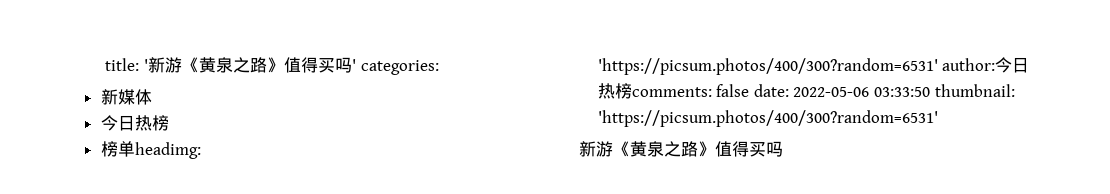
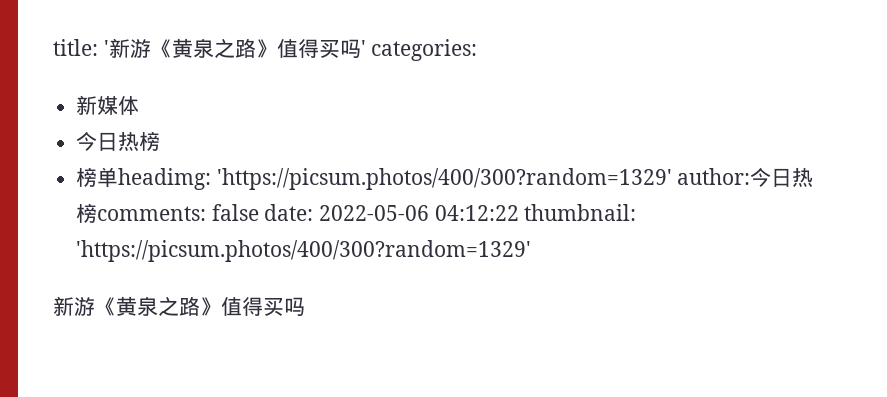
[597,58,938,75] 'https://picsum.photos/400/300?random=6531' -> [216,168,672,190] 'https://picsum.photos/400/300?random=1329'
[874,84,1015,97] [597,110,938,127] 03:33:50 thumbnail: 'https://picsum.photos/400/300?random=6531' -> [434,204,637,221] [76,240,532,262] 04:12:22 thumbnail: 'https://picsum.photos/400/300?random=1329'

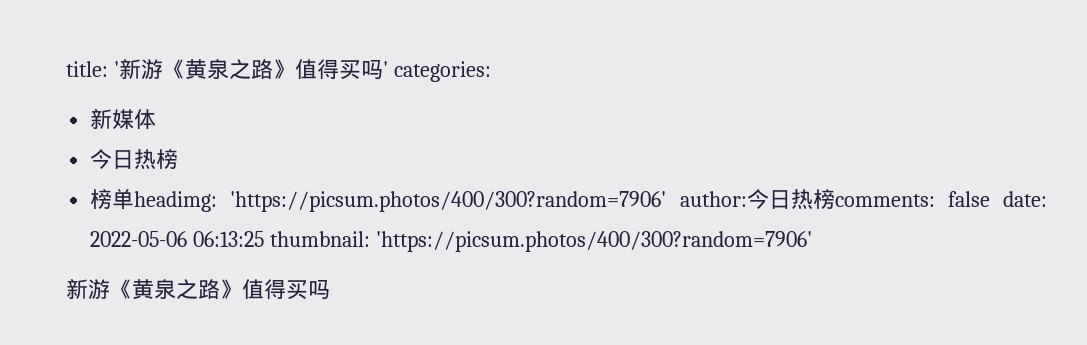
[216,168,672,190] 'https://picsum.photos/400/300?random=1329' -> [230,191,667,212] 'https://picsum.photos/400/300?random=7906'
[434,204,637,221] [76,240,532,262] 04:12:22 thumbnail: 'https://picsum.photos/400/300?random=1329' -> [193,231,813,252] 06:13:25 thumbnail: 'https://picsum.photos/400/300?random=7906'

